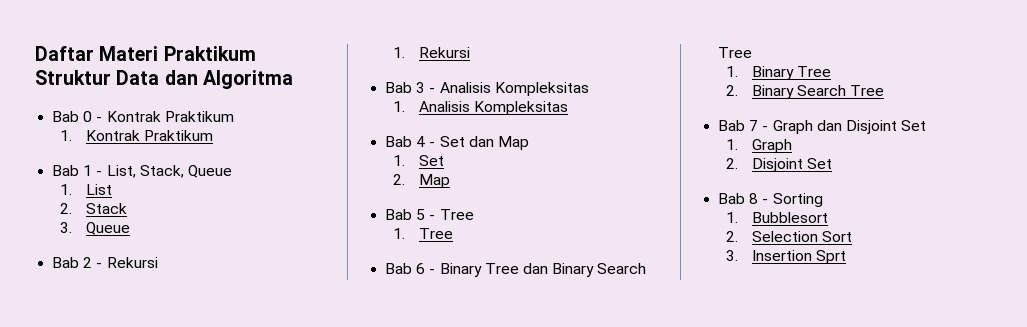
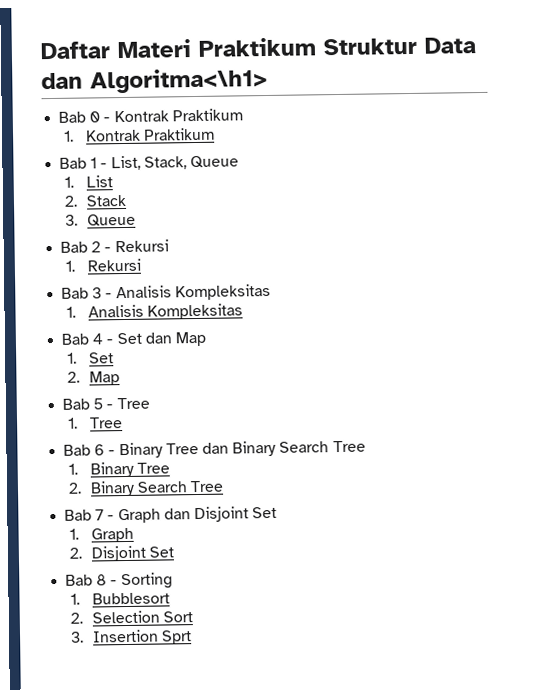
[202,70,293,89] Algoritma -> [90,67,268,94] Algoritma<\h1>

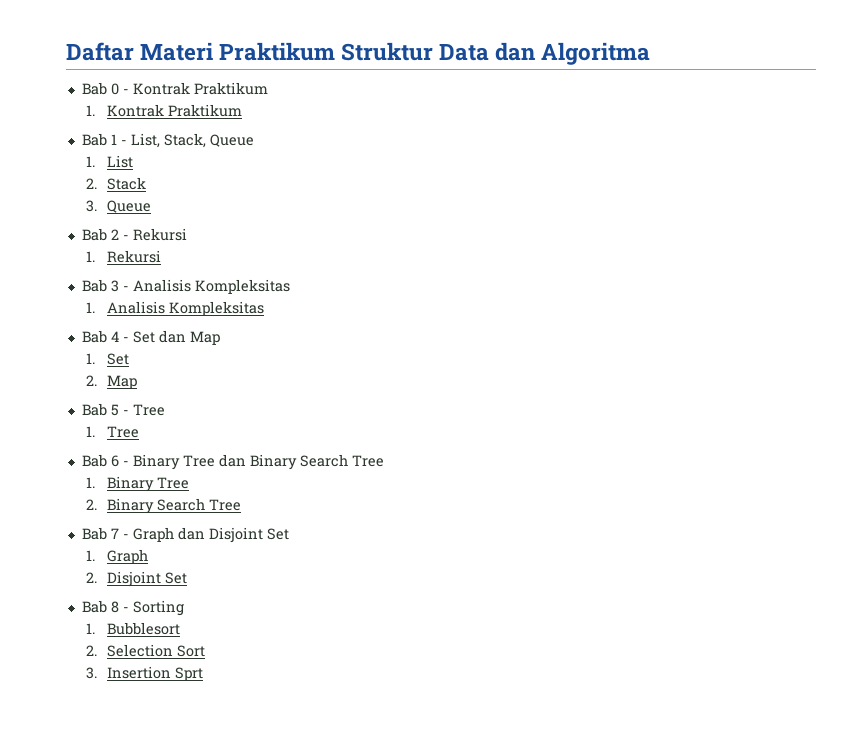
[90,67,268,94] Algoritma<\h1> -> [541,42,651,65] Algoritma

